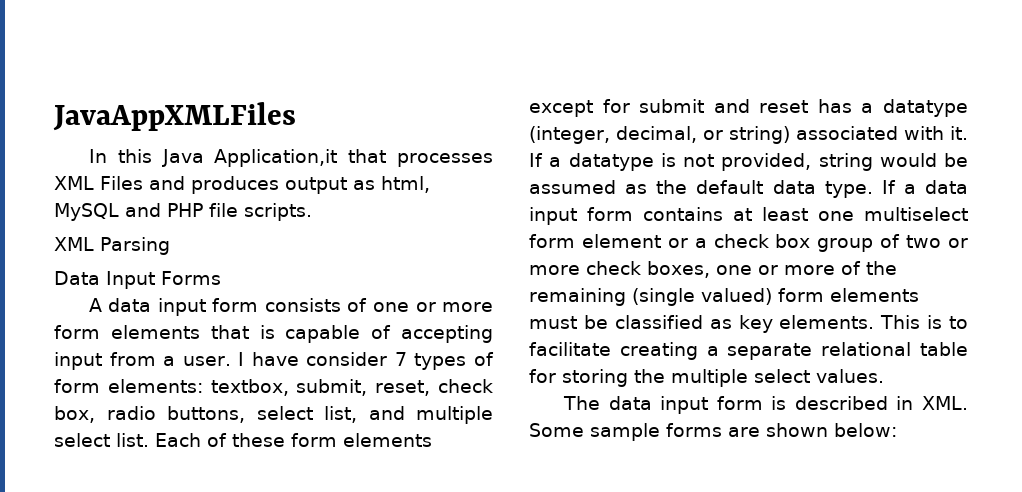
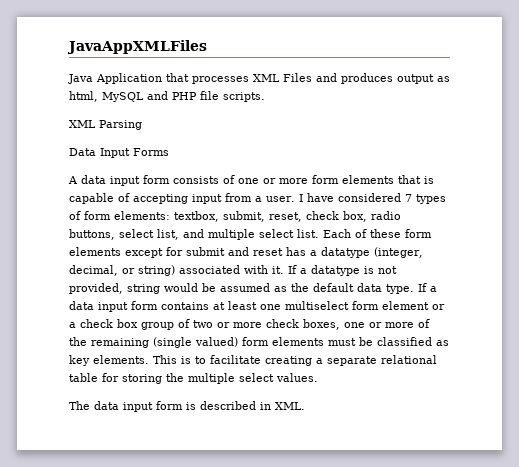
[88,149,338,167] In this Java Application,it -> [68,73,162,84] Java Application
[306,352,388,366] consider -> [337,193,401,202] considered
[529,423,897,441] Some sample forms are shown below: -> (305, 406) none

